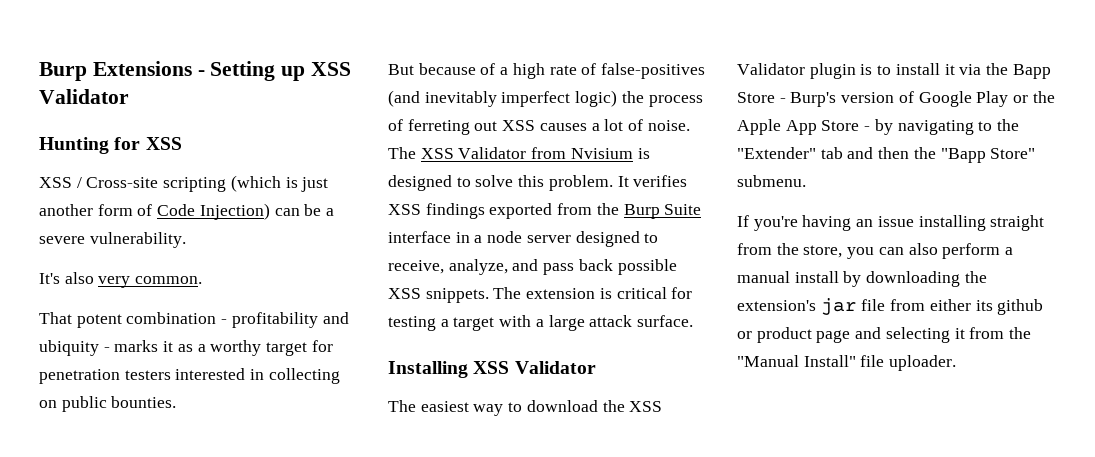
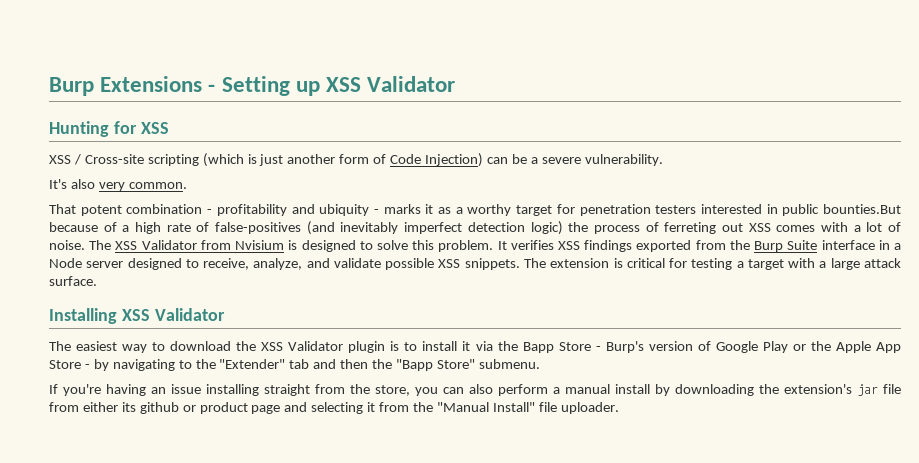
[268,368,340,384] [39,396,177,412] [388,64,414,75] collecting on public bounties. // But -> [782,204,902,216] public bounties.But
(571, 99) none -> [467,222,525,232] detection
[539,123,587,131] causes -> [776,222,848,232] comes with
[487,231,523,243] node -> [49,258,82,268] Node
[543,259,613,275] pass back -> [333,258,381,268] validate

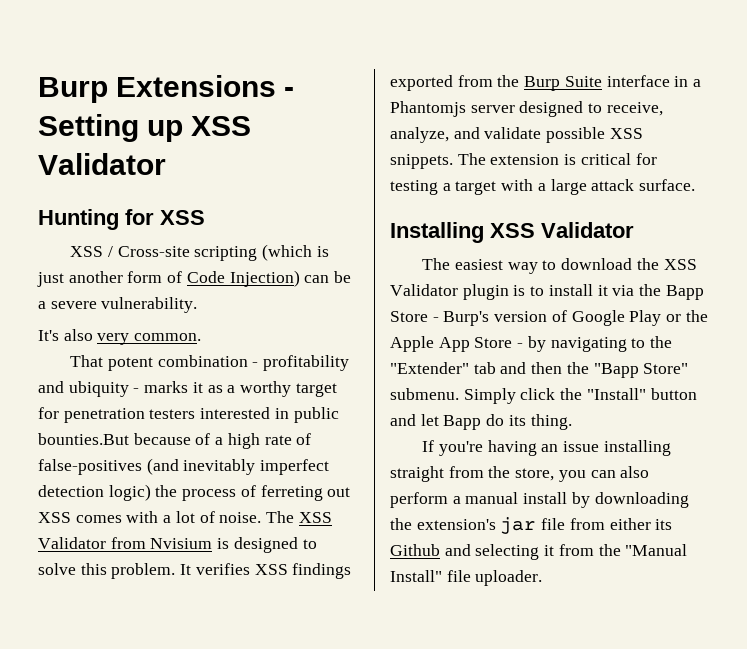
[49,258,82,268] Node -> [390,101,466,117] Phantomjs
(540, 364) none -> [463,388,697,404] [390,414,572,430] Simply click the "Install" button and let Bapp do its thing.
[139,402,281,414] github or product page -> [390,544,440,556] Github

